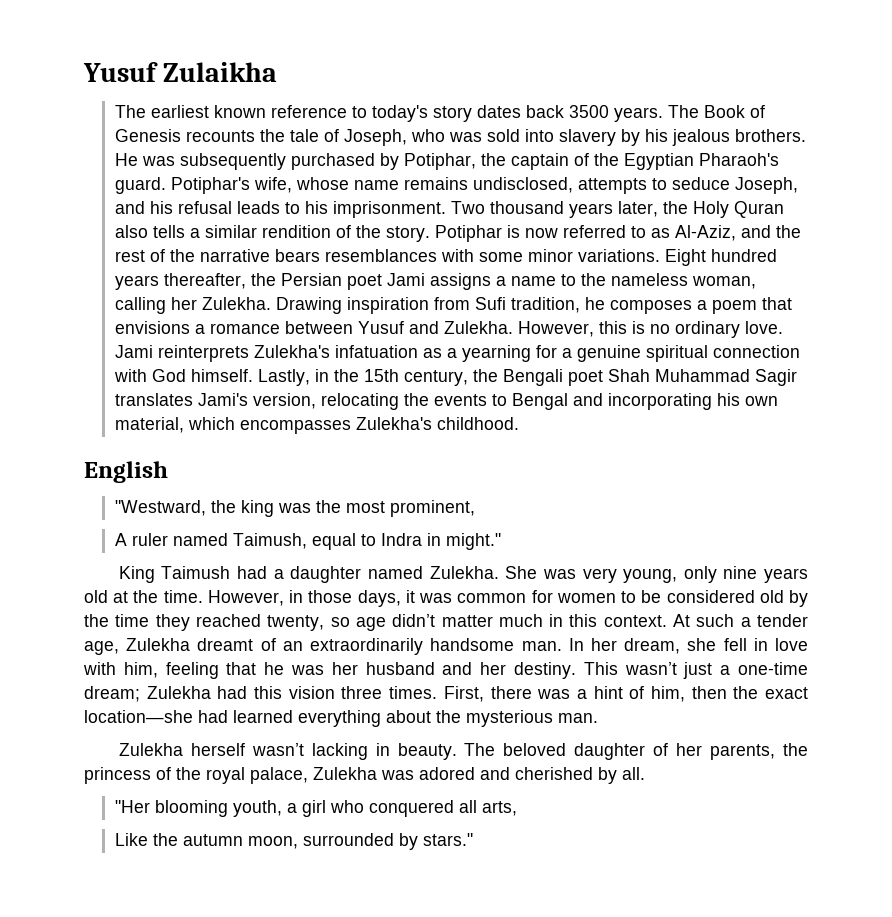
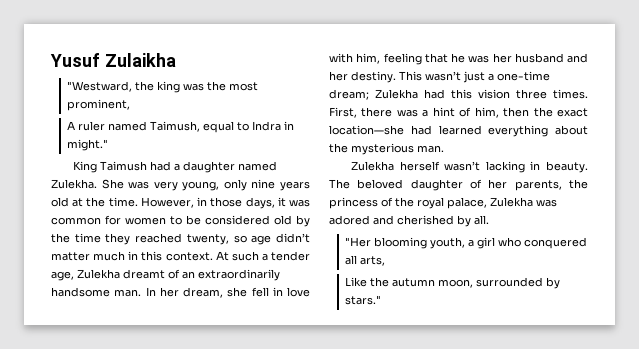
[114,105,765,122] [114,129,806,146] [114,153,779,170] [114,177,798,194] [114,201,784,218] [114,225,801,242] [114,249,777,266] [114,273,756,290] [114,297,792,314] [114,321,783,338] [114,345,800,362] [113,369,797,386] [114,393,778,410] [114,417,519,434] [84,461,168,483] // The earliest known reference to today's story dates back 3500 years. The Book of Genesis recounts the tale of Joseph, who was sold into slavery by his jealous brothers. He was subsequently purchased by Potiphar, the captain of the Egyptian Pharaoh's guard. Potiphar's wife, whose name remains undisclosed, attempts to seduce Joseph, and his refusal leads to his imprisonment. Two thousand years later, the Holy Quran also tells a similar rendition of the story. Potiphar is now referred to as Al-Aziz, and the rest of the narrative bears resemblances with some minor variations. Eight hundred years thereafter, the Persian poet Jami assigns a name to the nameless woman, calling her Zulekha. Drawing inspiration from Sufi tradition, he composes a poem that envisions a romance between Yusuf and Zulekha. However, this is no ordinary love. Jami reinterprets Zulekha's infatuation as a yearning for a genuine spiritual connection with God himself. Lastly, in the 15th century, the Bengali poet Shah Muhammad Sagir translates Jami's version, relocating the events to Bengal and incorporating his own material, which encompasses Zulekha's childhood. // English -> (176, 60) none

